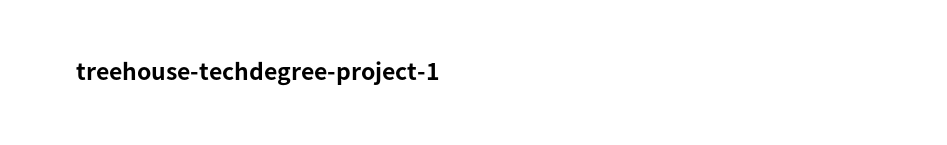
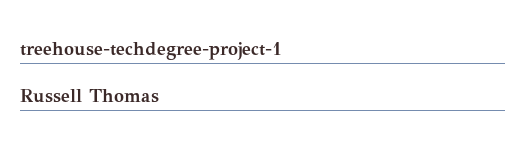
(440, 73) none -> [20,89,159,103] // Russell Thomas

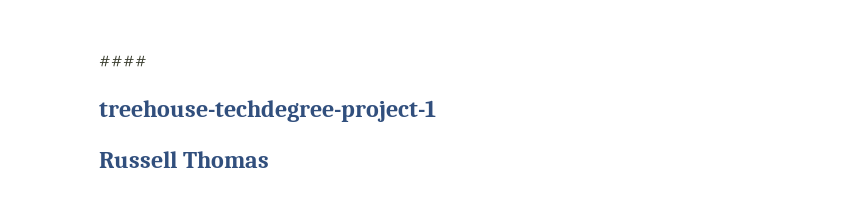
(20, 51) none -> [99,55,147,67] #### //

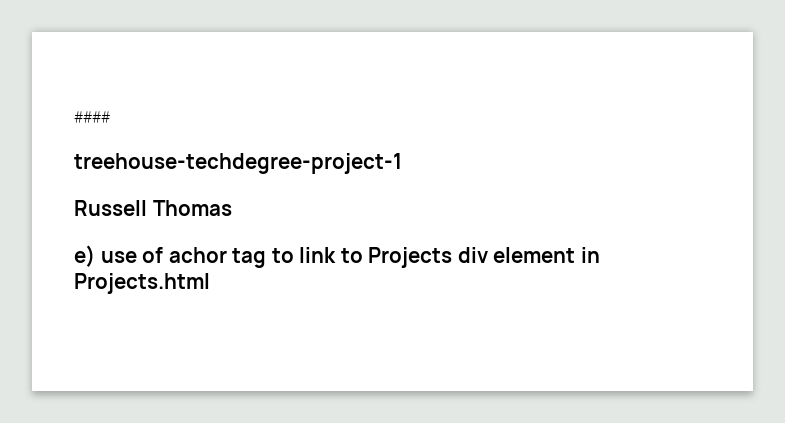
(270, 159) none -> [74,245,600,268] [74,273,210,294] // e) use of achor tag to link to Projects div element in Projects.html

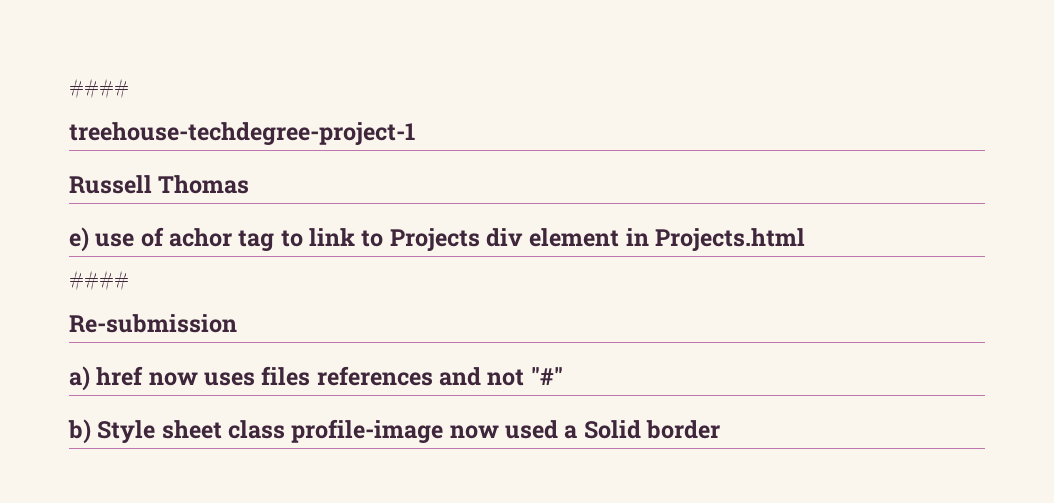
(210, 283) none -> [69,270,129,291] [69,314,237,333] [69,366,563,391] [68,419,721,444] // #### // Re-submission // a) href now uses files references and not "#" // b) Style sheet class profile-image now used a Solid border

